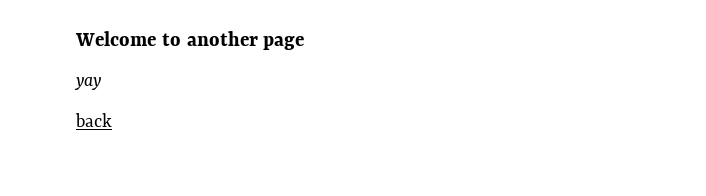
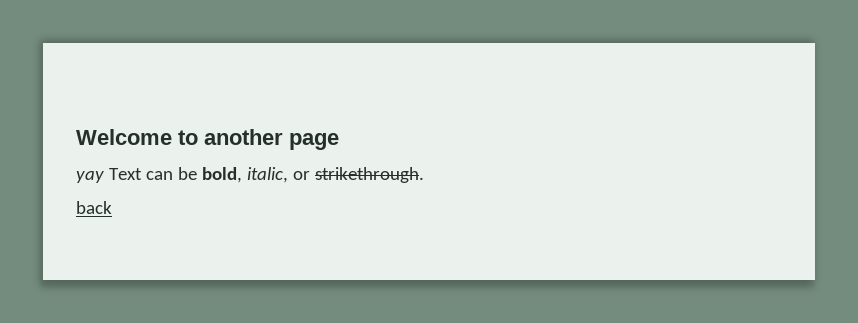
(101, 83) none -> [108,167,424,183] Text can be bold, italic, or strikethrough.

